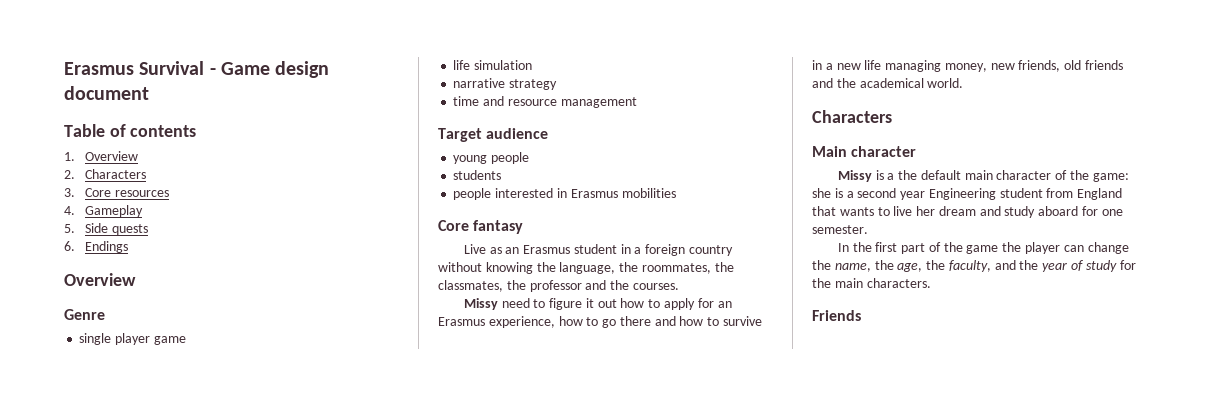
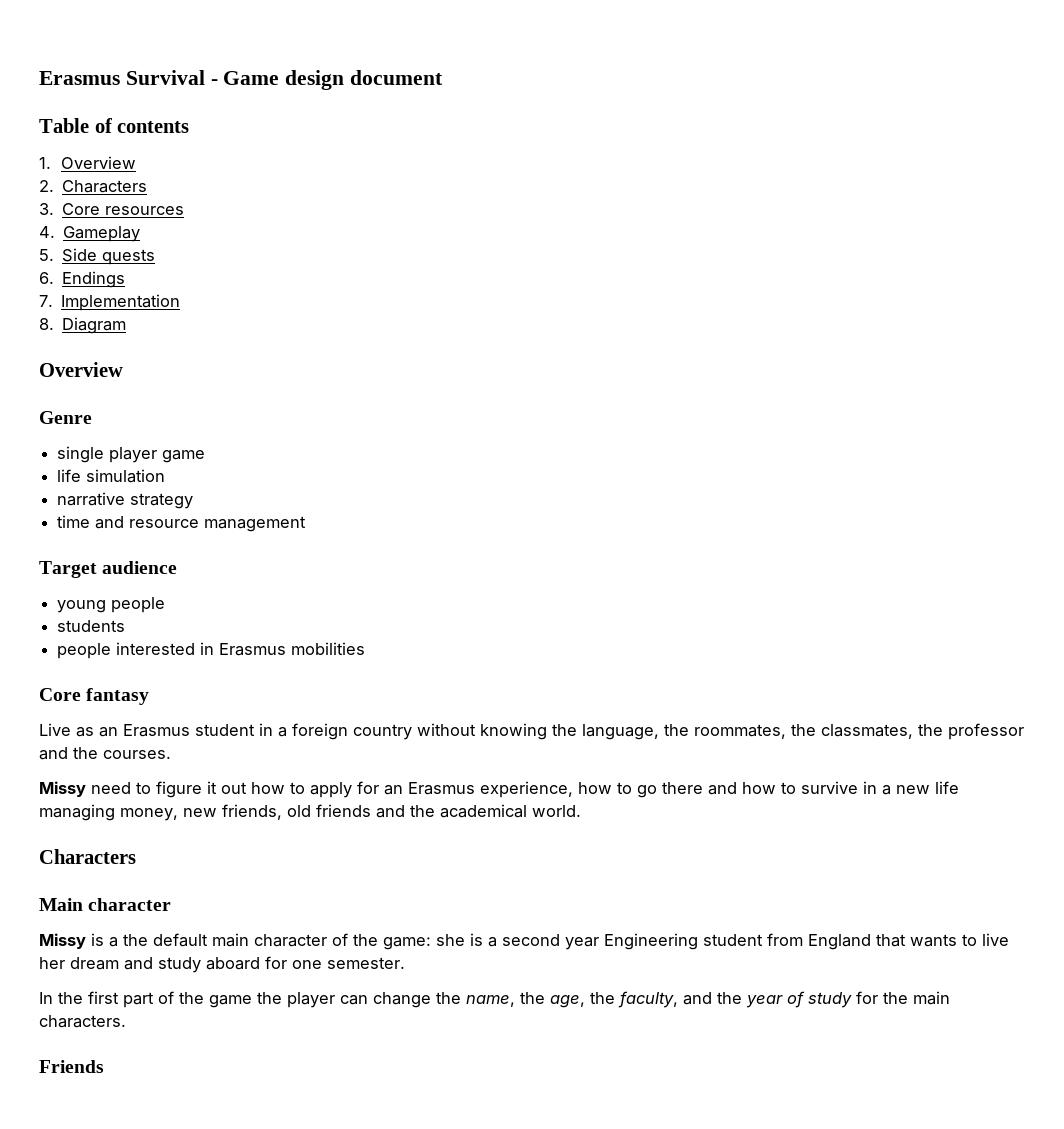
(128, 247) none -> [39,294,181,311] [39,317,127,334] // 7. Implementation // 8. Diagram

